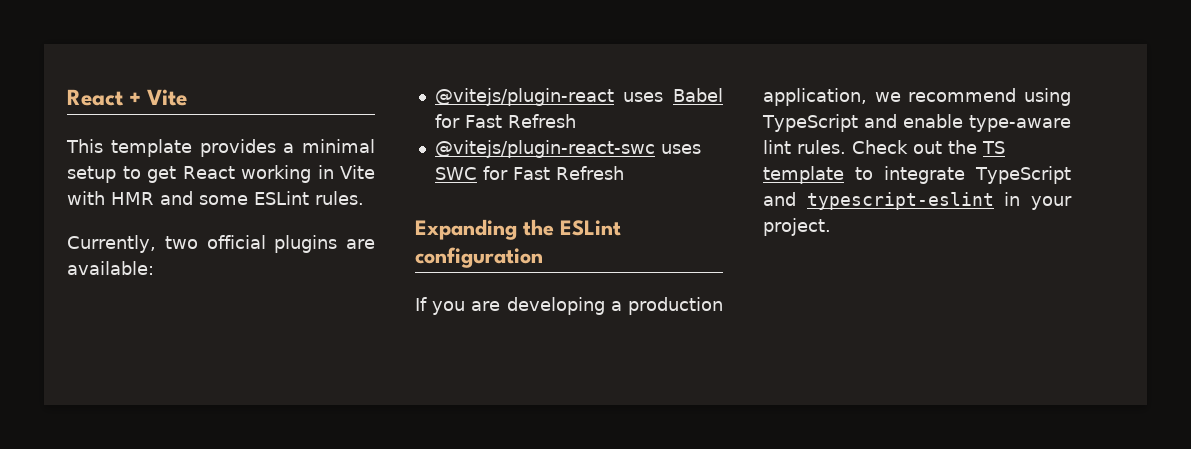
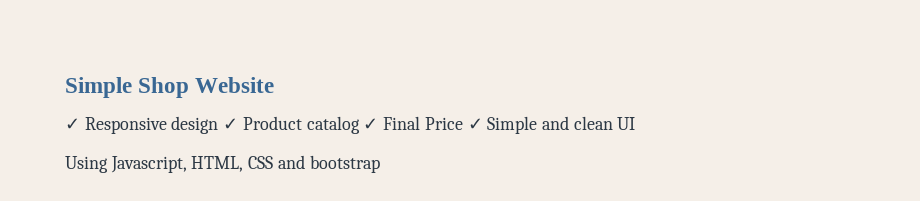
[67,89,188,106] [66,139,375,157] [67,165,375,183] [67,191,364,205] [67,235,375,253] [67,261,154,275] [434,88,723,106] [434,114,576,128] [434,140,701,158] [434,166,624,180] [415,219,621,240] [415,247,543,268] [415,297,723,315] [763,88,1071,106] [762,114,1071,132] [763,140,1005,154] [763,166,1072,184] [763,192,1072,210] [763,218,831,236] React + Vite // This template provides a minimal setup to get React working in Vite with HMR and some ESLint rules. // Currently, two official plugins are available: // @vitejs/plugin-react uses Babel for Fast Refresh // @vitejs/plugin-react-swc uses SWC for Fast Refresh // Expanding the ESLint configuration // If you are developing a production application, we recommend using TypeScript and enable type-aware lint rules. Check out the TS template to integrate TypeScript and typescript-eslint in your project. -> [65,77,275,98] [65,116,636,134] [65,155,380,173] Simple Shop Website // ✓ Responsive design ✓ Product catalog ✓ Final Price ✓ Simple and clean UI // Using Javascript, HTML, CSS and bootstrap

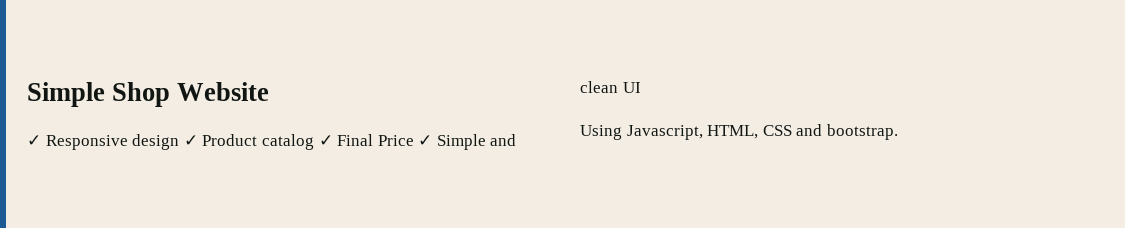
[309,155,380,173] bootstrap -> [826,124,898,140] bootstrap.

